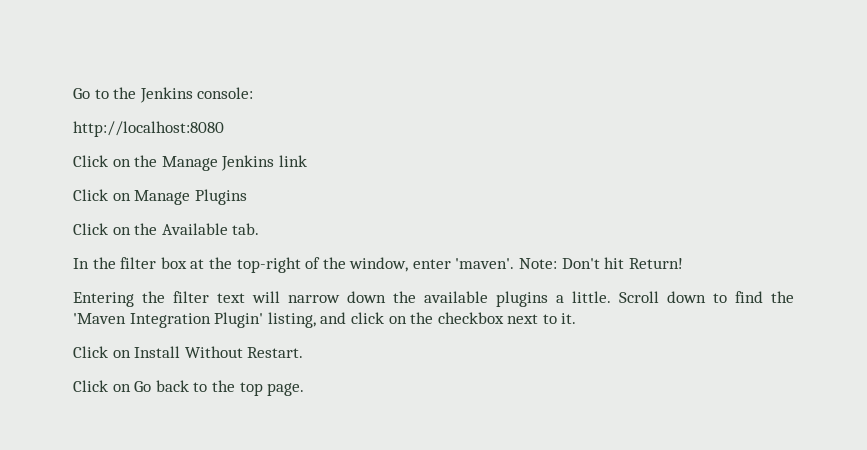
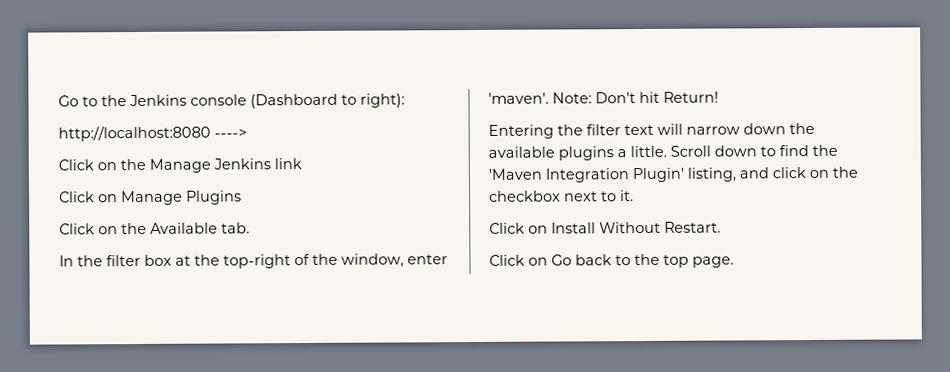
[197,87,254,99] console: -> [190,93,405,109] console (Dashboard to right):
(224, 129) none -> [214,128,247,138] ---->

